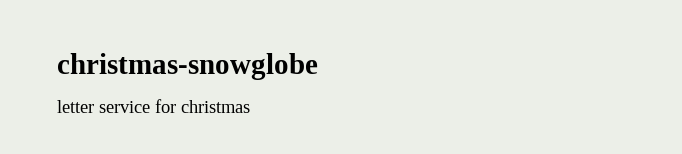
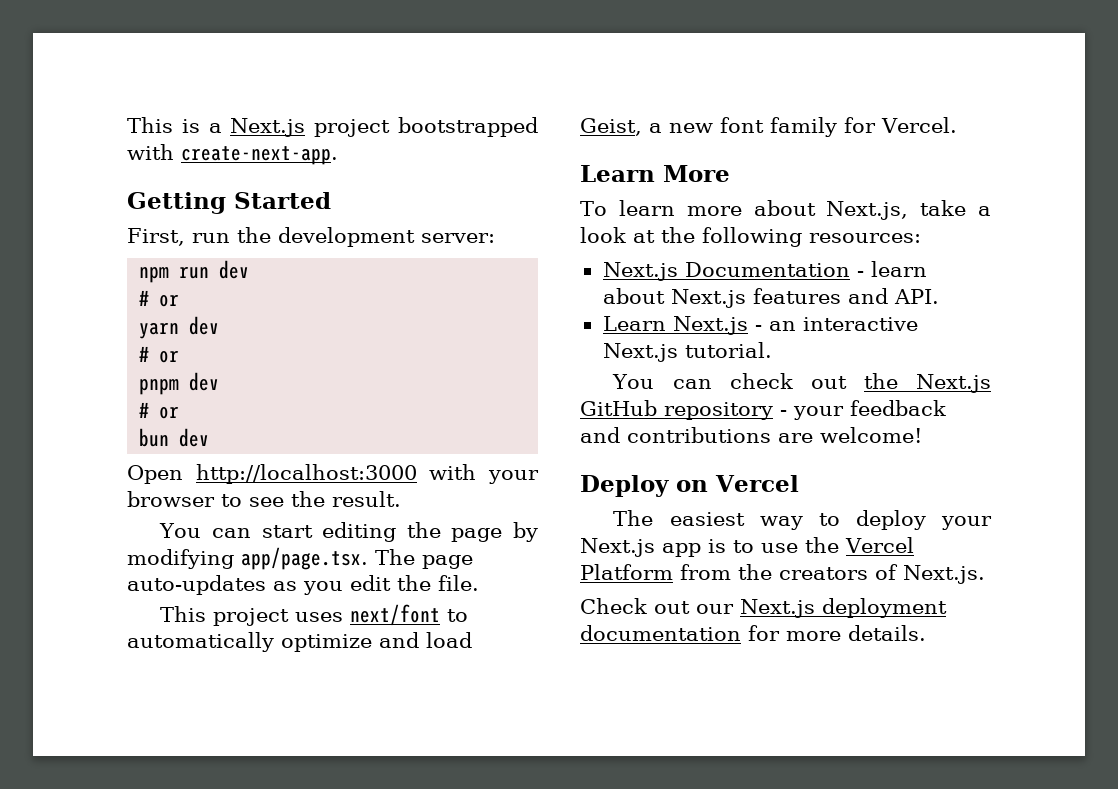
[57,53,318,80] [57,99,250,113] christmas-snowglobe // letter service for christmas -> [127,117,538,137] [127,144,338,165] [127,192,331,214] [127,227,495,247] [139,260,250,283] [139,290,180,307] [139,316,220,339] [139,346,180,363] [139,372,220,395] [139,402,180,419] [139,428,210,447] [127,464,539,484] [127,491,401,507] [159,522,538,542] [127,547,473,570] [127,575,479,595] [160,604,469,626] [127,632,472,652] [580,117,957,137] [580,165,730,182] [580,200,991,220] [580,227,921,247] [602,261,927,281] [602,288,939,308] [602,316,918,335] [602,342,772,362] [612,373,991,393] [580,400,946,420] [580,427,922,443] [580,475,799,497] [613,510,992,530] [580,537,914,557] [580,564,985,584] [580,598,947,618] [580,625,926,641] This is a Next.js project bootstrapped with create-next-app. // Getting Started // First, run the development server: // npm run dev // # or // yarn dev // # or // pnpm dev // # or // bun dev // Open http://localhost:3000 with your browser to see the result. // You can start editing the page by modifying app/page.tsx. The page auto-updates as you edit the file. // This project uses next/font to automatically optimize and load Geist, a new font family for Vercel. // Learn More // To learn more about Next.js, take a look at the following resources: // Next.js Documentation - learn about Next.js features and API. // Learn Next.js - an interactive Next.js tutorial. // You can check out the Next.js GitHub repository - your feedback and contributions are welcome! // Deploy on Vercel // The easiest way to deploy your Next.js app is to use the Vercel Platform from the creators of Next.js. // Check out our Next.js deployment documentation for more details.

